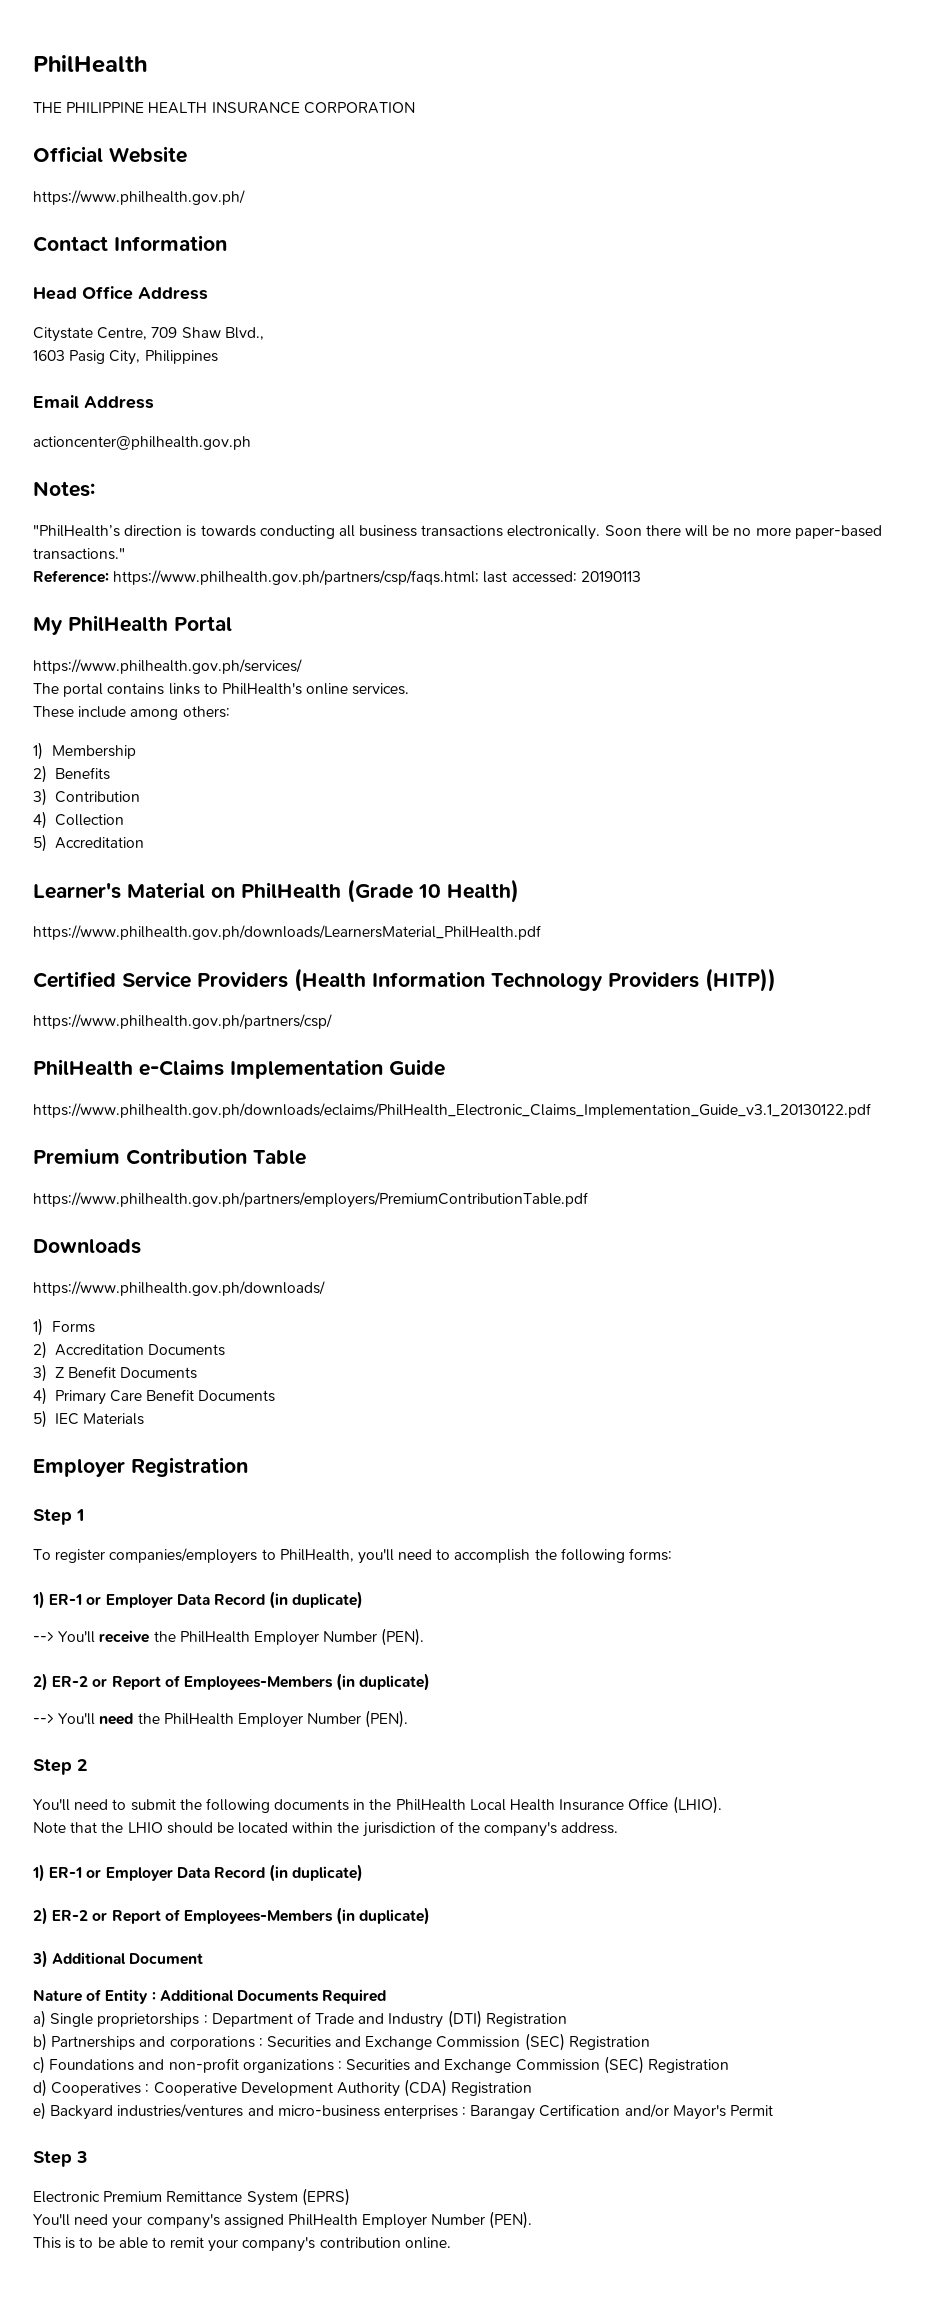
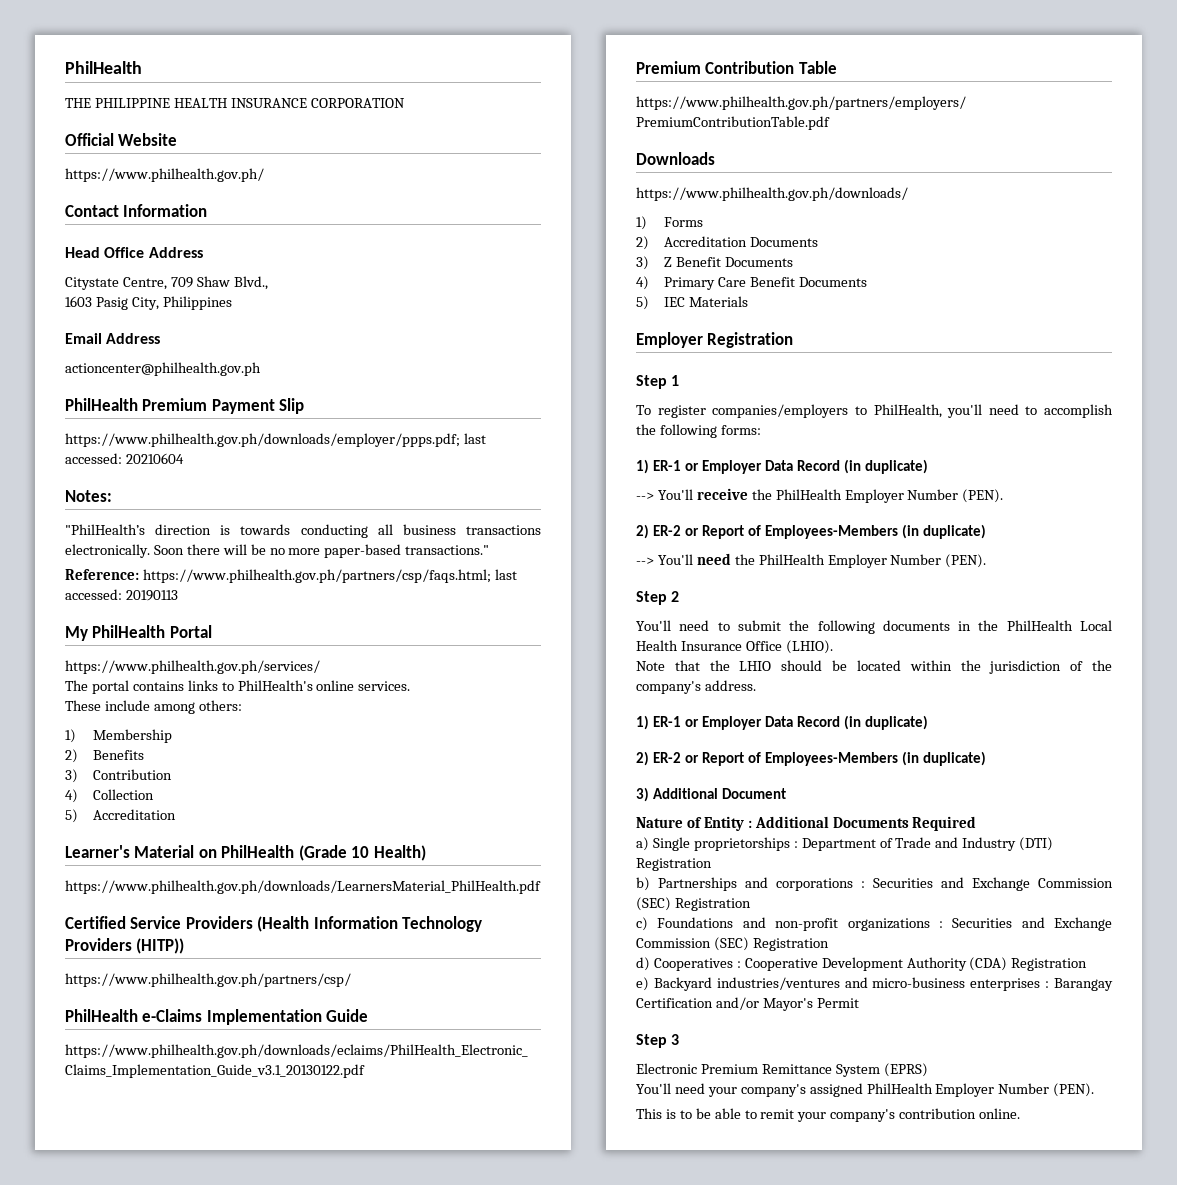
(251, 443) none -> [65,398,305,414] [65,433,486,447] [65,453,184,464] // PhilHealth Premium Payment Slip // https://www.philhealth.gov.ph/downloads/employer/ppps.pdf; last accessed: 20210604

